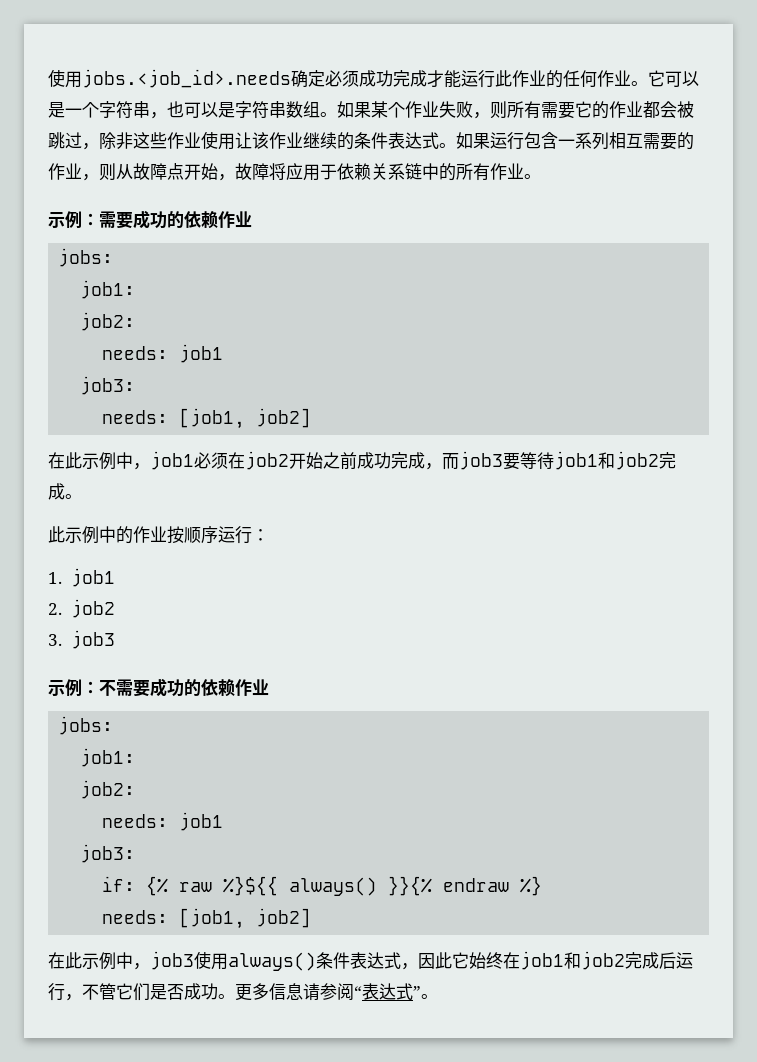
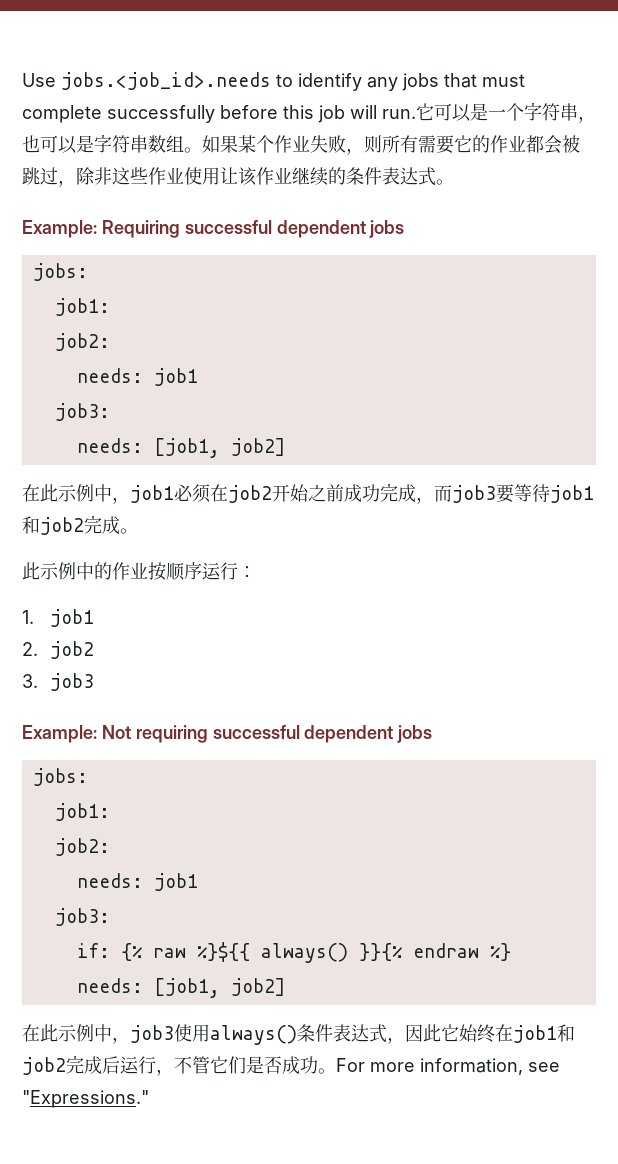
[48,69,648,88] 使用jobs.<job_id>.needs确定必须成功完成才能运行此作业的任何作业。 -> [22,72,525,91] [22,105,416,123] Use jobs.<job_id>.needs to identify any jobs that must complete successfully before this job will run.
[456,132,694,150] [48,163,541,181] [48,210,252,229] 如果运行包含一系列相互需要的作业，则从故障点开始，故障将应用于依赖关系链中的所有作业。 // 示例：需要成功的依赖作业 -> [22,220,405,238] // Example: Requiring successful dependent jobs
[48,678,269,697] 示例：不需要成功的依赖作业 -> [22,725,433,743] Example: Not requiring successful dependent jobs
[235,983,438,1001] 更多信息请参阅“表达式”。 -> [336,1058,560,1075] [22,1090,149,1108] For more information, see "Expressions."

